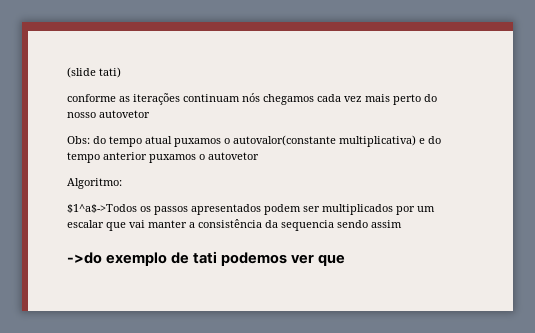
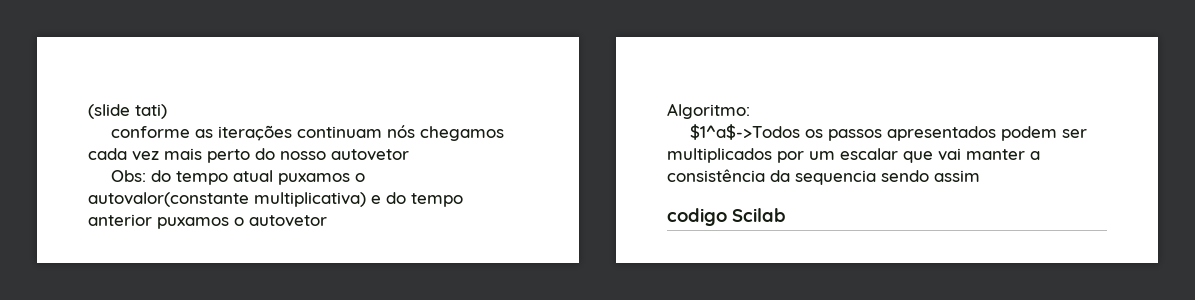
[67,251,346,266] ->do exemplo de tati podemos ver que -> [667,208,786,226] codigo Scilab

